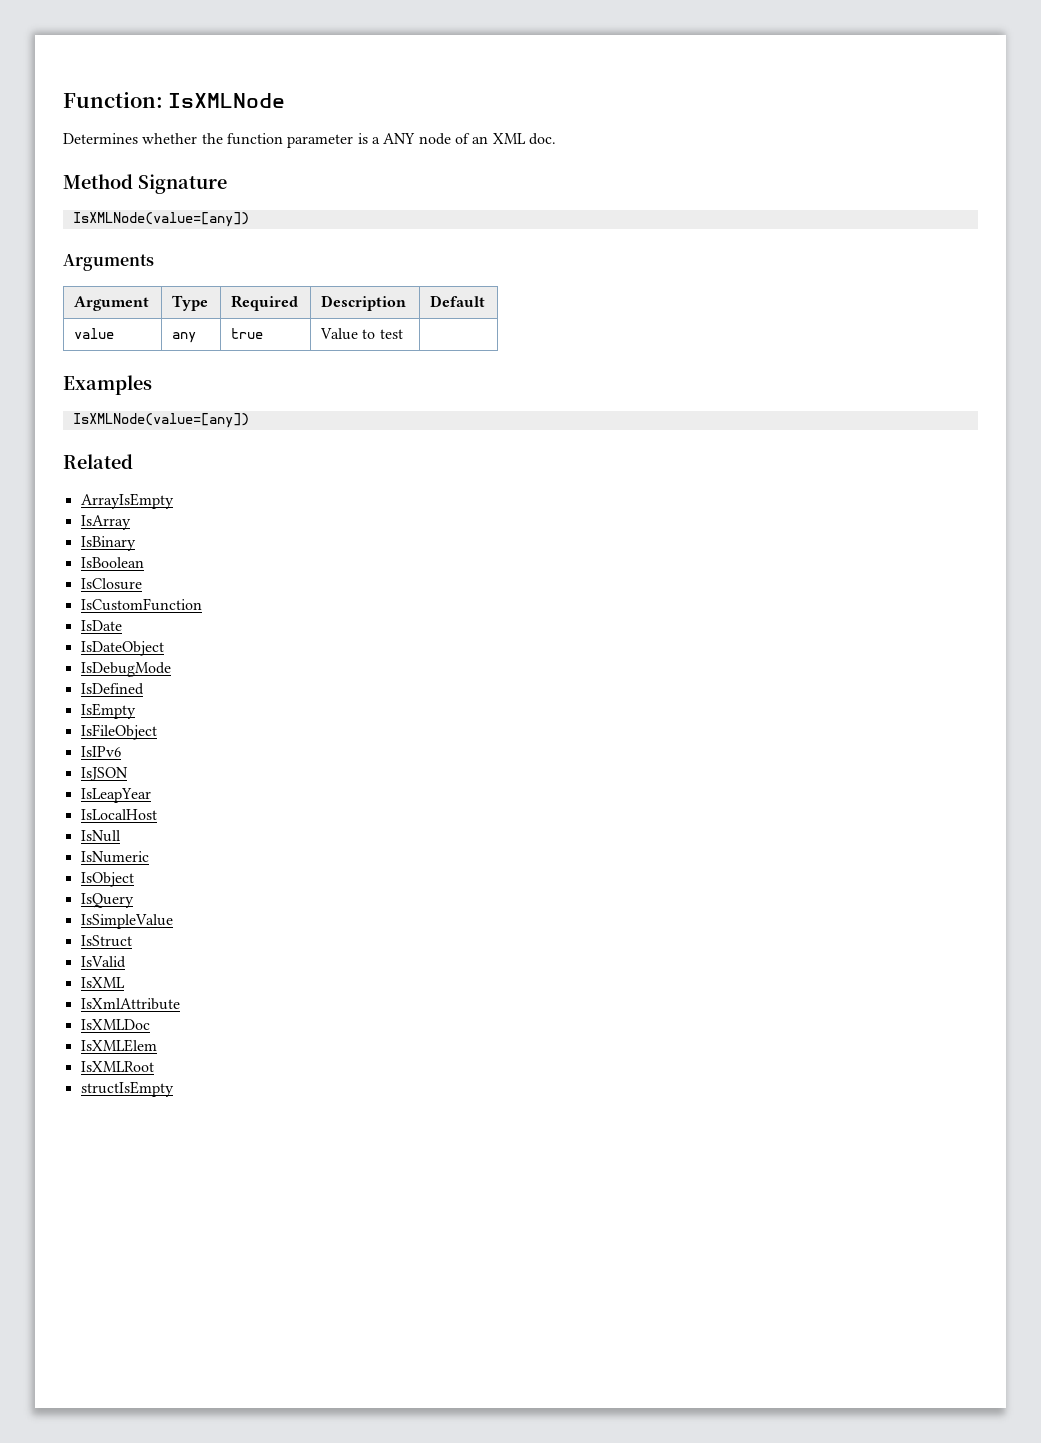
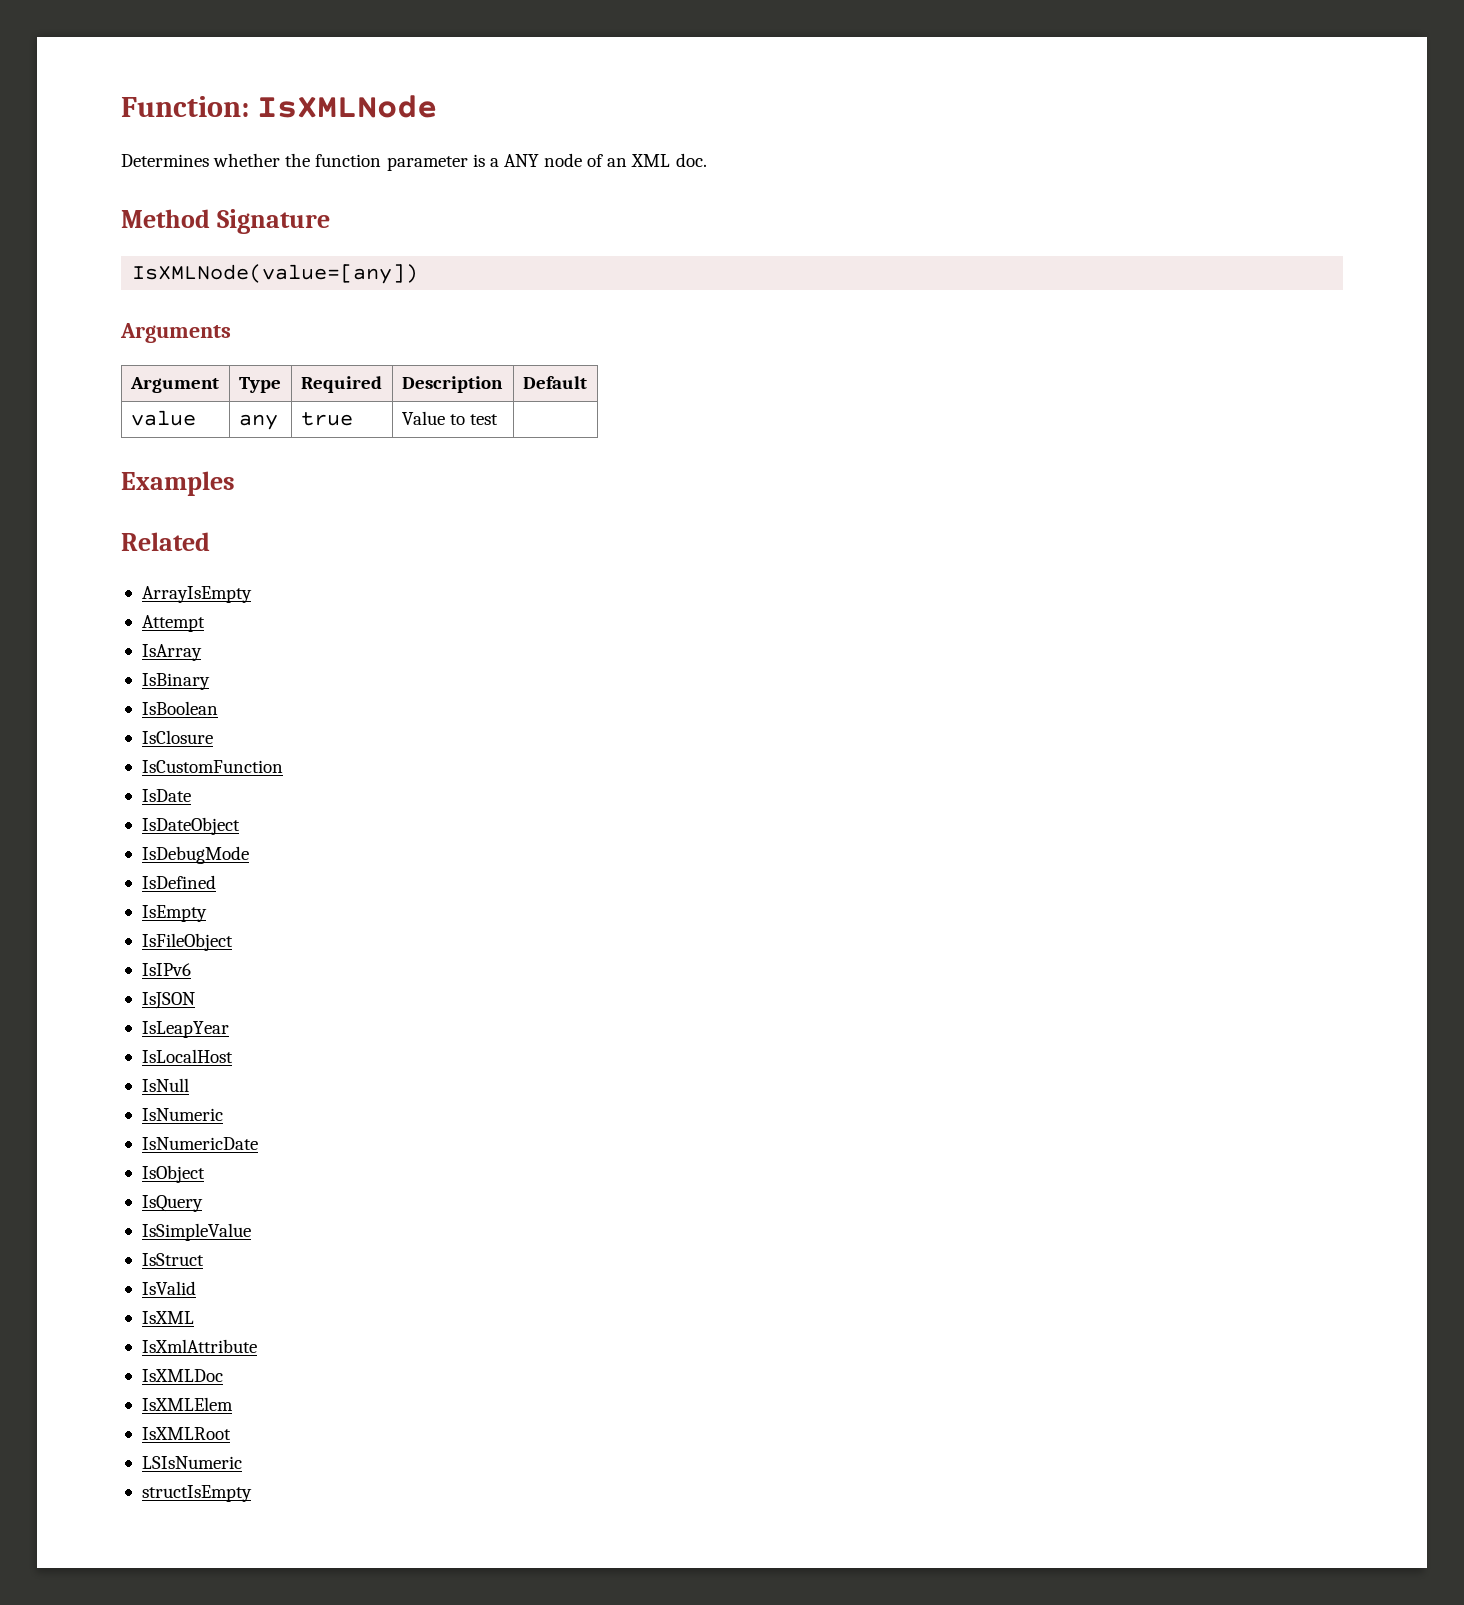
[72,413,249,428] // IsXMLNode(value=[any]) -> (235, 483) none
(174, 501) none -> [141,615,205,632] // Attempt
(149, 857) none -> [141,1137,258,1150] // IsNumericDate
(154, 1066) none -> [141,1456,242,1469] // LSIsNumeric

